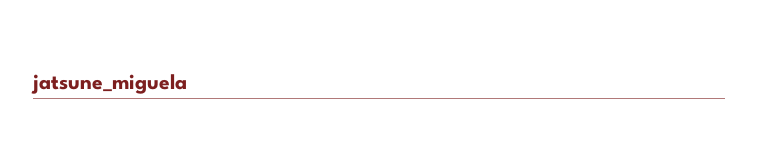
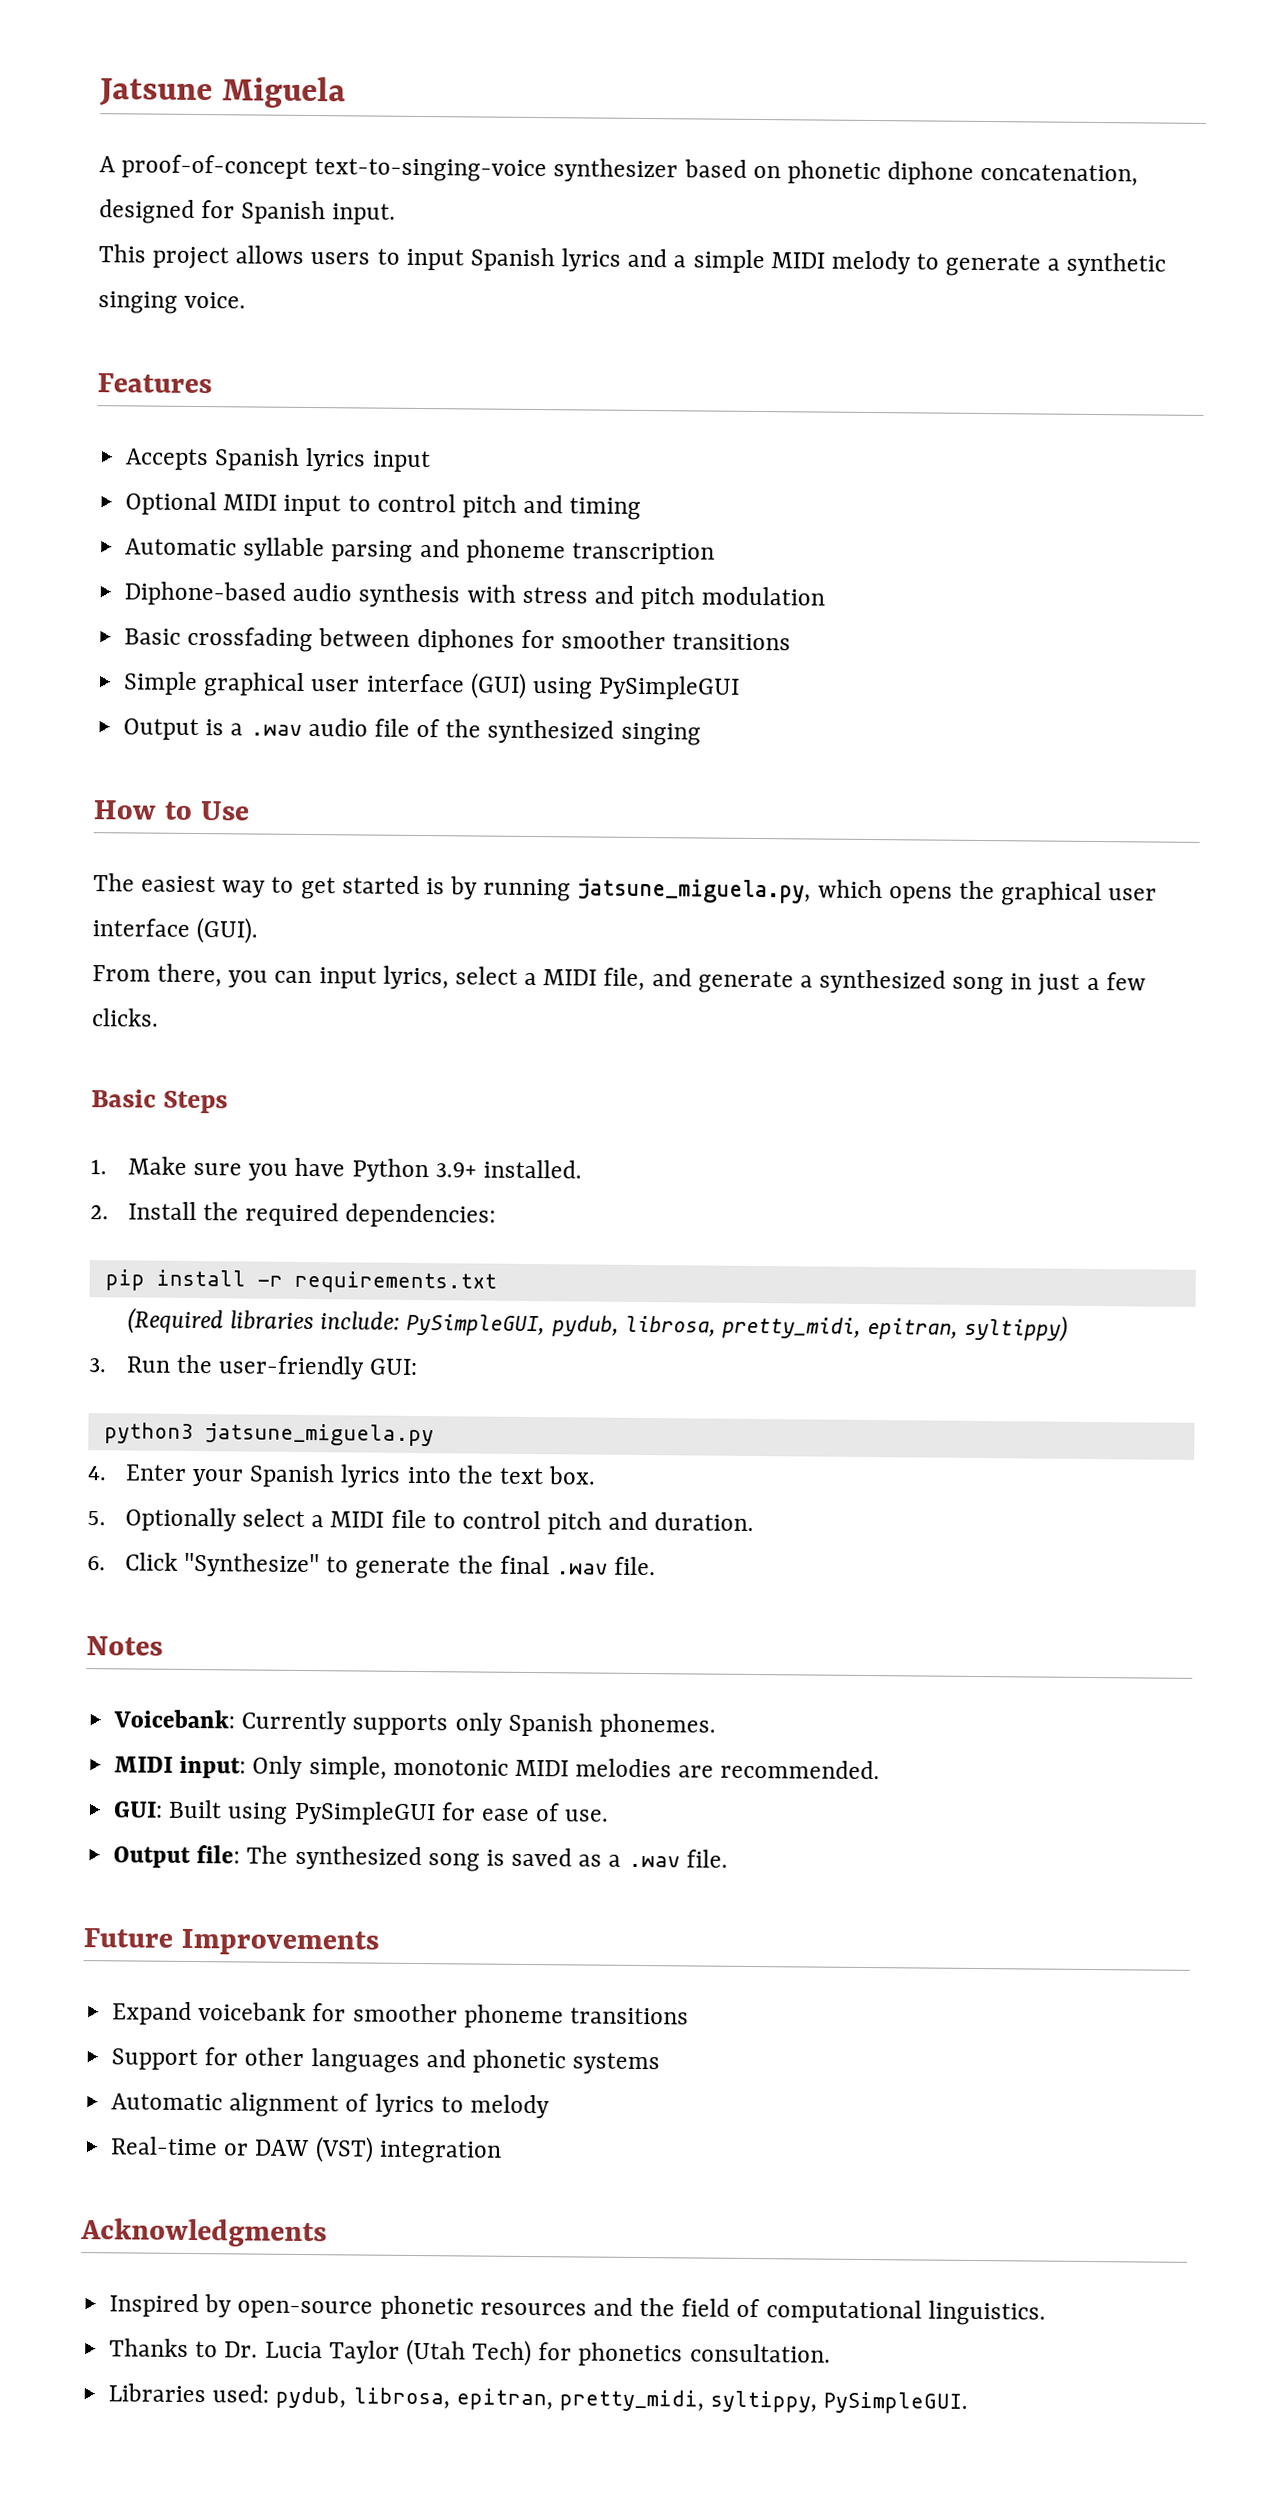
[31,74,187,94] jatsune_miguela -> [99,76,346,109] [99,154,1139,187] [99,199,397,225] [98,244,1167,277] [98,291,247,314] [97,373,212,394] [125,447,431,473] [125,491,642,520] [125,537,715,565] [124,581,826,610] [124,626,792,653] [123,671,741,700] [123,717,701,746] [93,800,249,821] [93,873,1158,907] [92,917,259,944] [92,963,1146,996] [91,1008,159,1027] [91,1089,228,1114] [90,1156,582,1183] [90,1201,497,1228] [104,1269,497,1294] [127,1307,1069,1342] [88,1354,419,1380] [103,1422,434,1447] [87,1463,597,1488] [87,1507,755,1535] [87,1552,657,1580] [86,1636,163,1656] [113,1709,716,1738] [114,1755,881,1780] [113,1799,610,1826] [113,1845,728,1872] [83,1928,379,1956] [112,2001,689,2029] [111,2047,661,2075] [111,2092,550,2119] [110,2136,502,2164] [80,2218,327,2248] [109,2293,1046,2326] [109,2338,831,2367] [108,2383,969,2414] Jatsune Miguela // A proof-of-concept text-to-singing-voice synthesizer based on phonetic diphone concatenation, designed for Spanish input. // This project allows users to input Spanish lyrics and a simple MIDI melody to generate a synthetic singing voice. // Features // Accepts Spanish lyrics input // Optional MIDI input to control pitch and timing // Automatic syllable parsing and phoneme transcription // Diphone-based audio synthesis with stress and pitch modulation // Basic crossfading between diphones for smoother transitions // Simple graphical user interface (GUI) using PySimpleGUI // Output is a .wav audio file of the synthesized singing // How to Use // The easiest way to get started is by running jatsune_miguela.py, which opens the graphical user interface (GUI). // From there, you can input lyrics, select a MIDI file, and generate a synthesized song in just a few clicks. // Basic Steps // 1. Make sure you have Python 3.9+ installed. // 2. Install the required dependencies: // pip install -r requirements.txt // (Required libraries include: PySimpleGUI, pydub, librosa, pretty_midi, epitran, syltippy) // 3. Run the user-friendly GUI: // python3 jatsune_miguela.py // 4. Enter your Spanish lyrics into the text box. // 5. Optionally select a MIDI file to control pitch and duration. // 6. Click "Synthesize" to generate the final .wav file. // Notes // Voicebank: Currently supports only Spanish phonemes. // MIDI input: Only simple, monotonic MIDI melodies are recommended. // GUI: Built using PySimpleGUI for ease of use. // Output file: The synthesized song is saved as a .wav file. // Future Improvements // Expand voicebank for smoother phoneme transitions // Support for other languages and phonetic systems // Automatic alignment of lyrics to melody // Real-time or DAW (VST) integration // Acknowledgments // Inspired by open-source phonetic resources and the field of computational linguistics. // Thanks to Dr. Lucia Taylor (Utah Tech) for phonetics consultation. // Libraries used: pydub, librosa, epitran, pretty_midi, syltippy, PySimpleGUI.

